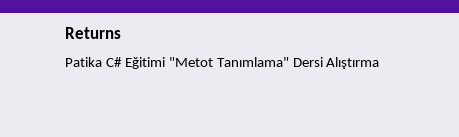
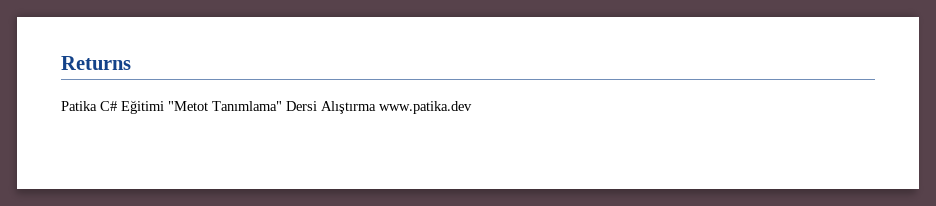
(380, 63) none -> [379,101,472,114] www.patika.dev

